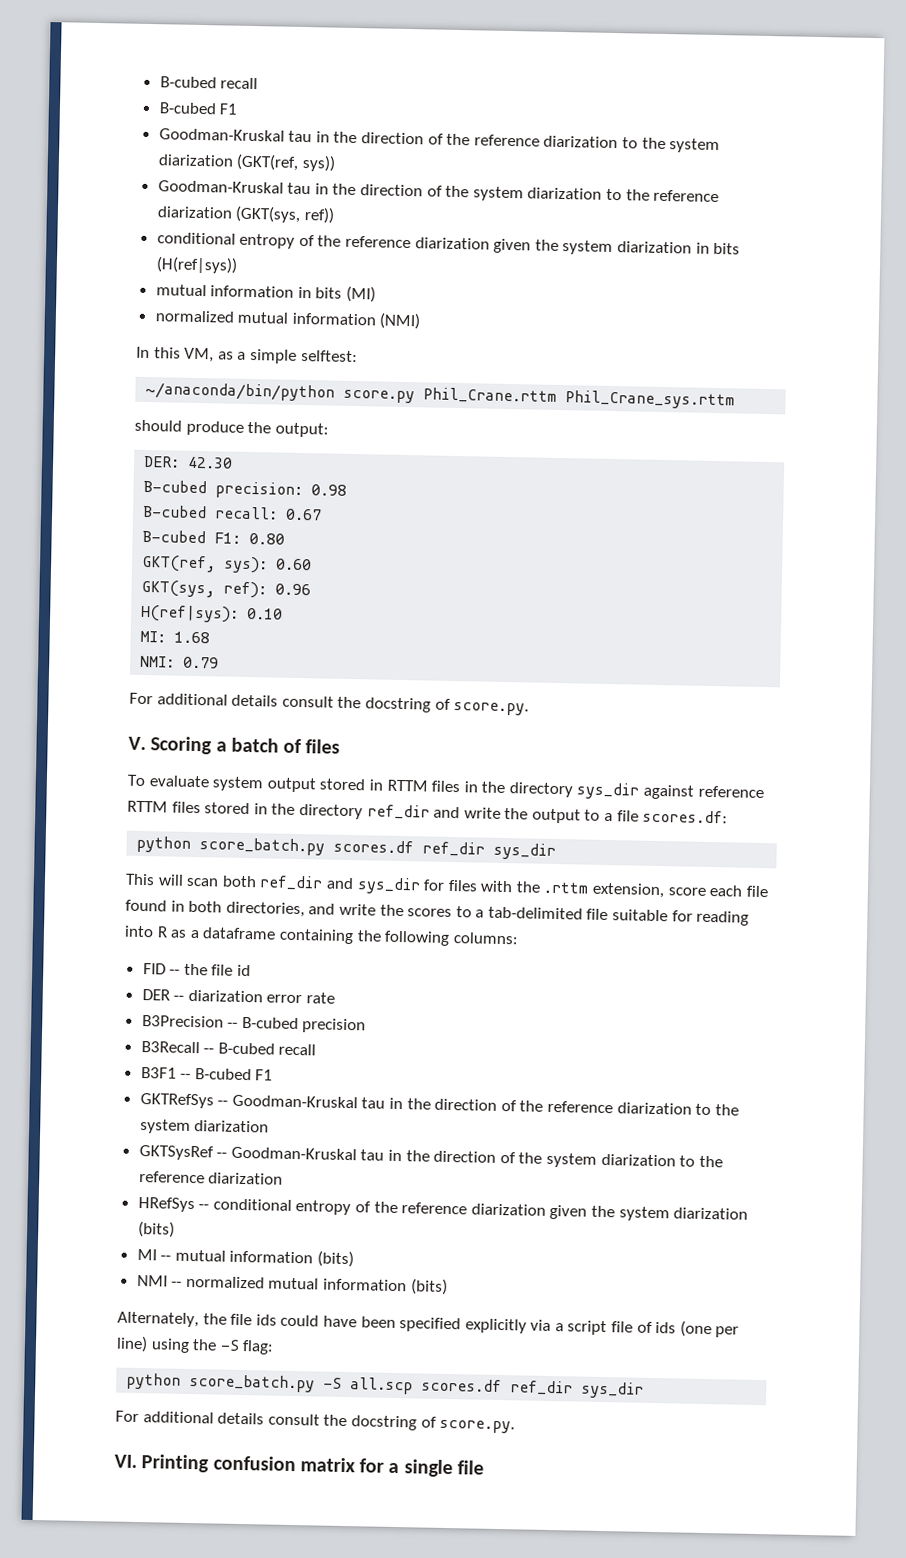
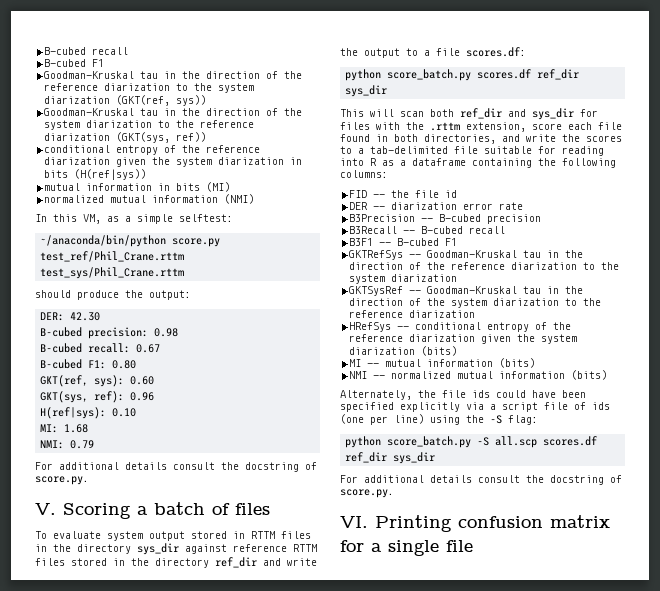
[423,387,736,410] Phil_Crane.rttm Phil_Crane_sys.rttm -> [40,251,185,262] [40,267,185,279] test_ref/Phil_Crane.rttm test_sys/Phil_Crane.rttm

